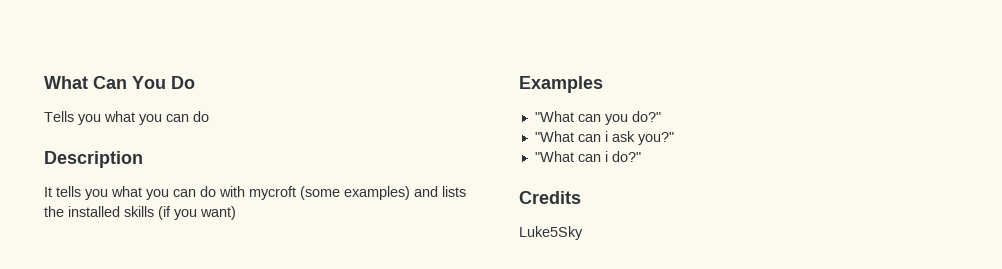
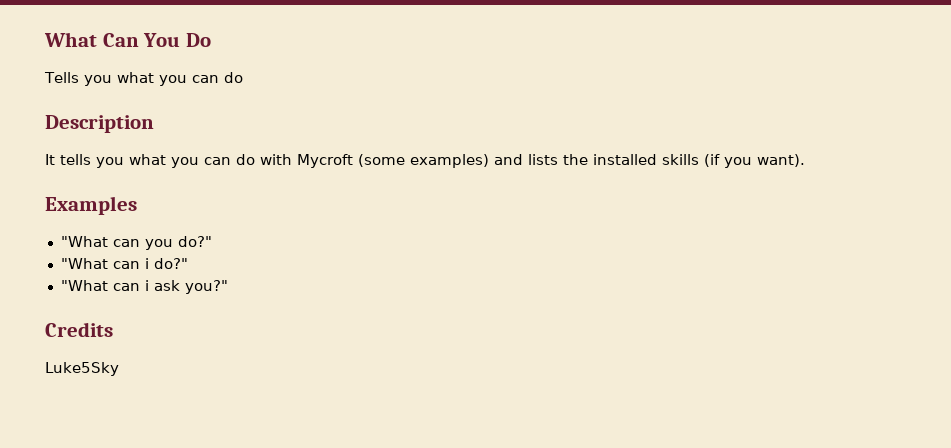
[249,186,296,200] mycroft -> [297,154,353,168] Mycroft
[200,206,236,220] want) -> [757,154,805,167] want).
[611,131,674,145] [534,151,641,162] ask you?" // "What can i do?" -> [153,258,188,269] [60,280,228,294] do?" // "What can i ask you?"

